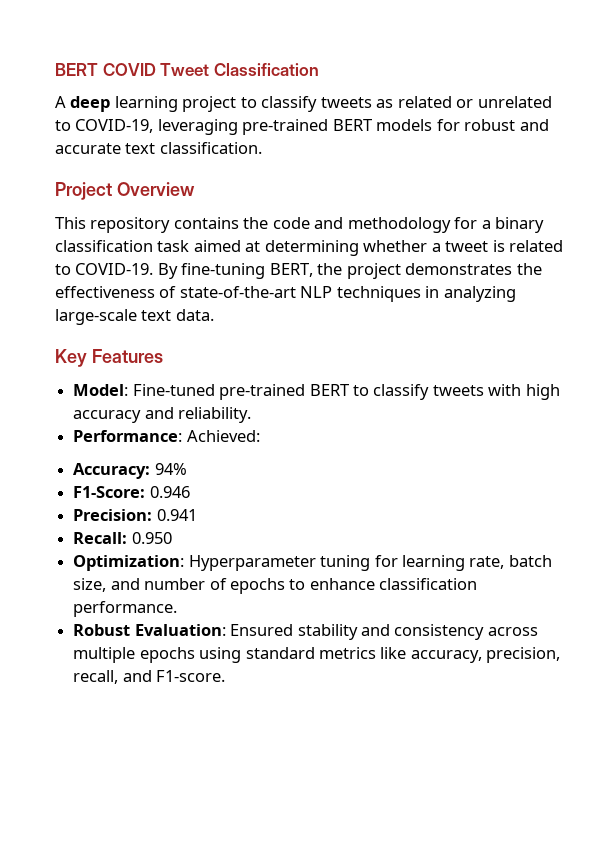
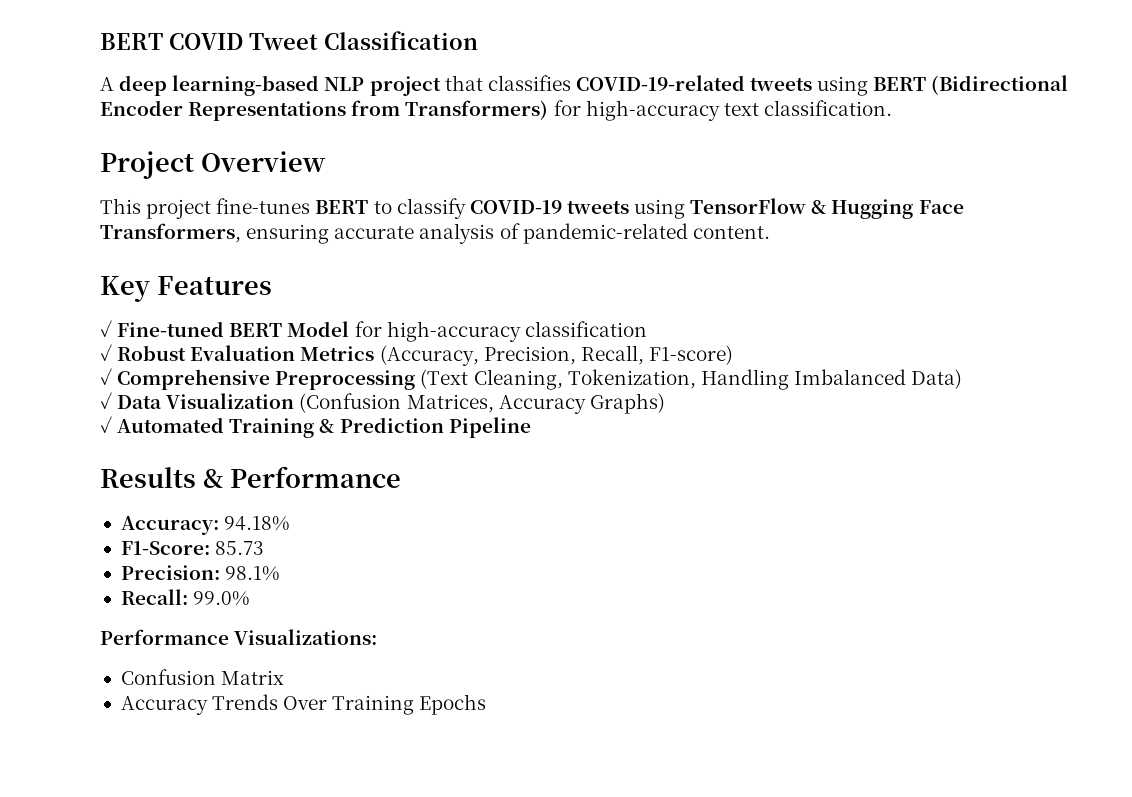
[114,96,552,112] [55,119,549,135] [55,143,121,154] learning project to classify tweets as related or unrelated to COVID-19, leveraging pre-trained BERT models for robust and accurate -> [172,75,1069,96] [100,100,720,121] learning-based NLP project that classifies COVID-19-related tweets using BERT (Bidirectional Encoder Representations from Transformers) for high-accuracy
[90,217,545,233] [55,240,564,256] [55,263,542,279] [55,286,516,302] [55,309,214,325] [55,349,163,367] [73,384,560,400] [73,407,252,423] [73,430,260,442] repository contains the code and methodology for a binary classification task aimed at determining whether a tweet is related to COVID-19. By fine-tuning BERT, the project demonstrates the effectiveness of state-of-the-art NLP techniques in analyzing large-scale text data. // Key Features // Model: Fine-tuned pre-trained BERT to classify tweets with high accuracy and reliability. // Performance: Achieved: -> [146,198,964,219] [100,223,770,244] [100,276,272,302] [100,320,647,342] [100,344,733,366] [100,368,963,390] [100,392,665,414] [100,416,531,438] [100,466,401,488] project fine-tunes BERT to classify COVID-19 tweets using TensorFlow & Hugging Face Transformers, ensuring accurate analysis of pandemic-related content. // Key Features // ✓ Fine-tuned BERT Model for high-accuracy classification // ✓ Robust Evaluation Metrics (Accuracy, Precision, Recall, F1-score) // ✓ Comprehensive Preprocessing (Text Cleaning, Tokenization, Handling Imbalanced Data) // ✓ Data Visualization (Confusion Matrices, Accuracy Graphs) // ✓ Automated Training & Prediction Pipeline // Results & Performance
[154,463,187,475] 94% -> [224,516,291,531] 94.18%
[149,486,190,498] 0.946 -> [215,541,265,555] 85.73
[156,509,197,521] 0.941 -> [225,566,281,581] 98.1%
[131,532,172,544] [73,555,552,571] [73,578,478,594] [73,601,178,617] [73,624,538,640] [73,647,561,663] [73,670,226,684] 0.950 // Optimization: Hyperparameter tuning for learning rate, batch size, and number of epochs to enhance classification performance. // Robust Evaluation: Ensured stability and consistency across multiple epochs using standard metrics like accuracy, precision, recall, and F1-score. -> [193,591,251,606] [100,629,378,645] [120,669,285,685] [120,694,487,715] 99.0% // Performance Visualizations: // Confusion Matrix // Accuracy Trends Over Training Epochs

